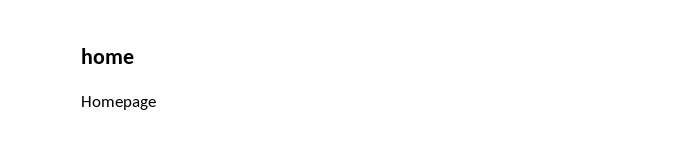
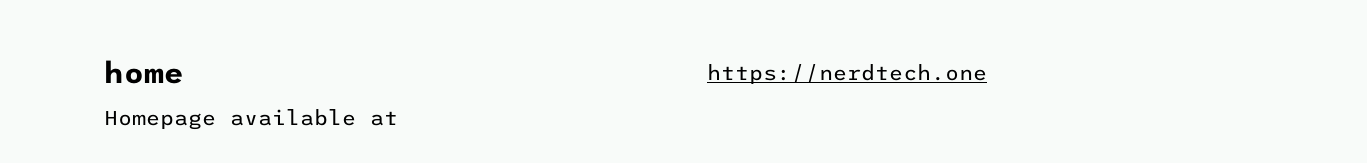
(156, 103) none -> [230,109,398,126] [707,64,987,84] available at https://nerdtech.one

